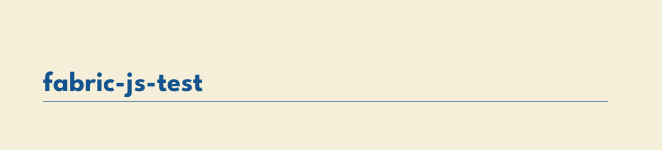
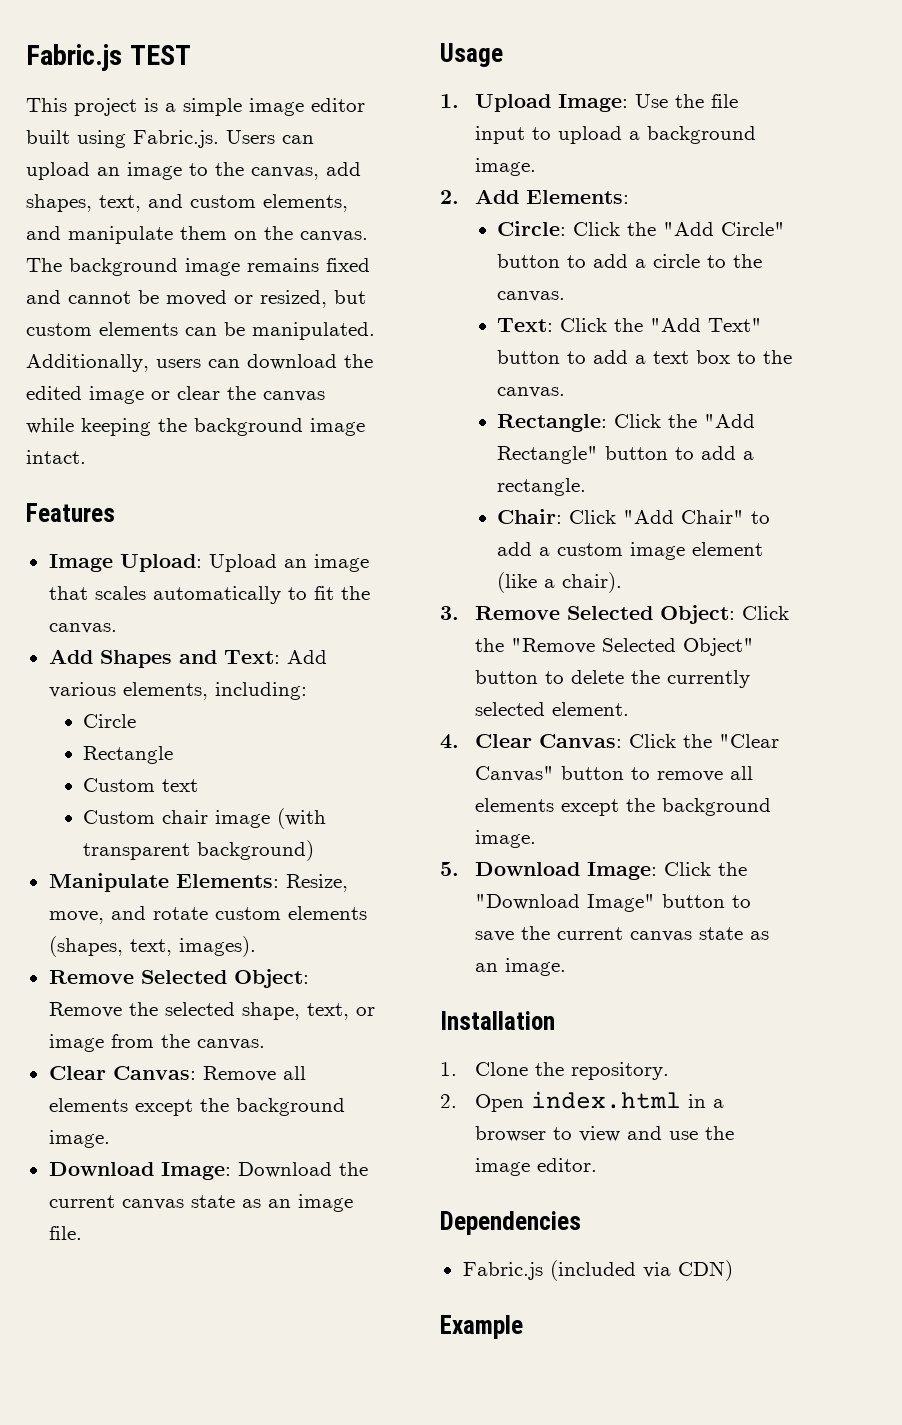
[43,71,203,98] fabric-js-test -> [26,44,191,71] [26,98,365,116] [26,130,314,148] [26,162,361,180] [26,194,348,212] [26,226,368,244] [26,258,370,276] [26,290,366,308] [26,322,375,340] [26,354,373,372] [26,386,325,404] [26,418,365,436] [26,450,86,464] [26,503,115,522] [48,554,369,572] [48,586,370,604] [48,623,117,634] [48,649,327,668] [48,682,307,700] [83,714,137,728] [83,746,174,764] [83,778,199,792] [83,808,327,829] [83,840,315,861] [48,873,348,892] [48,906,367,924] [48,936,256,957] [48,969,309,988] [48,1002,375,1020] [48,1034,265,1052] [48,1066,306,1082] [48,1098,345,1116] [48,1130,110,1148] [48,1162,368,1180] [48,1194,353,1212] [48,1226,82,1240] [440,43,503,67] [440,94,738,112] [474,126,756,144] [474,158,536,176] [440,189,629,204] [497,221,786,236] [497,254,763,268] [497,291,566,302] [497,318,763,332] [497,350,793,364] [497,387,566,398] [497,414,756,432] [497,446,755,464] [497,478,587,496] [497,509,771,524] [497,542,764,560] [497,572,623,593] [440,605,789,624] [474,638,754,656] [474,670,750,688] [474,702,629,716] [440,734,779,749] [474,766,753,782] [474,798,771,816] [474,830,536,848] [440,862,747,880] [474,894,751,912] [474,926,769,942] [474,958,566,976] [440,1011,555,1030] [440,1062,669,1080] [440,1091,724,1112] [474,1126,734,1142] [474,1158,597,1176] [440,1211,581,1235] [462,1260,733,1281] [440,1315,523,1339] Fabric.js TEST // This project is a simple image editor built using Fabric.js. Users can upload an image to the canvas, add shapes, text, and custom elements, and manipulate them on the canvas. The background image remains fixed and cannot be moved or resized, but custom elements can be manipulated. Additionally, users can download the edited image or clear the canvas while keeping the background image intact. // Features // Image Upload: Upload an image that scales automatically to fit the canvas. // Add Shapes and Text: Add various elements, including: // Circle // Rectangle // Custom text // Custom chair image (with transparent background) // Manipulate Elements: Resize, move, and rotate custom elements (shapes, text, images). // Remove Selected Object: Remove the selected shape, text, or image from the canvas. // Clear Canvas: Remove all elements except the background image. // Download Image: Download the current canvas state as an image file. // Usage // 1. Upload Image: Use the file input to upload a background image. // 2. Add Elements: // Circle: Click the "Add Circle" button to add a circle to the canvas. // Text: Click the "Add Text" button to add a text box to the canvas. // Rectangle: Click the "Add Rectangle" button to add a rectangle. // Chair: Click "Add Chair" to add a custom image element (like a chair). // 3. Remove Selected Object: Click the "Remove Selected Object" button to delete the currently selected element. // 4. Clear Canvas: Click the "Clear Canvas" button to remove all elements except the background image. // 5. Download Image: Click the "Download Image" button to save the current canvas state as an image. // Installation // 1. Clone the repository. // 2. Open index.html in a browser to view and use the image editor. // Dependencies // Fabric.js (included via CDN) // Example

